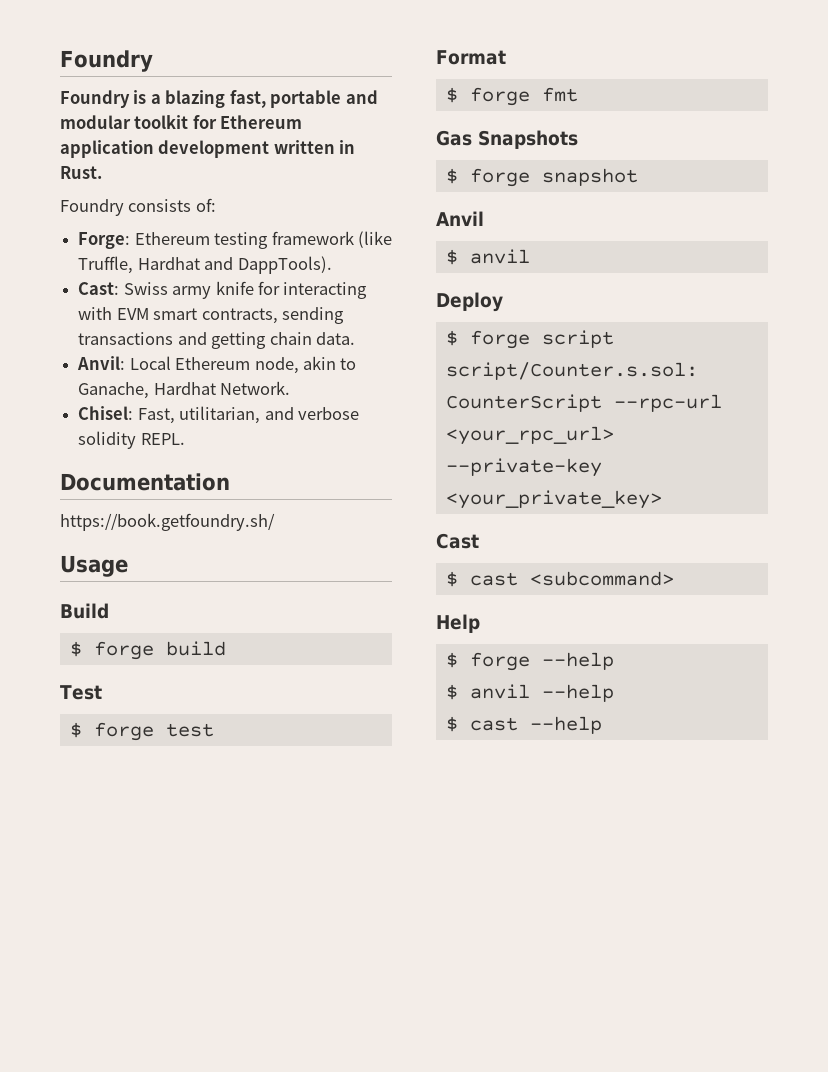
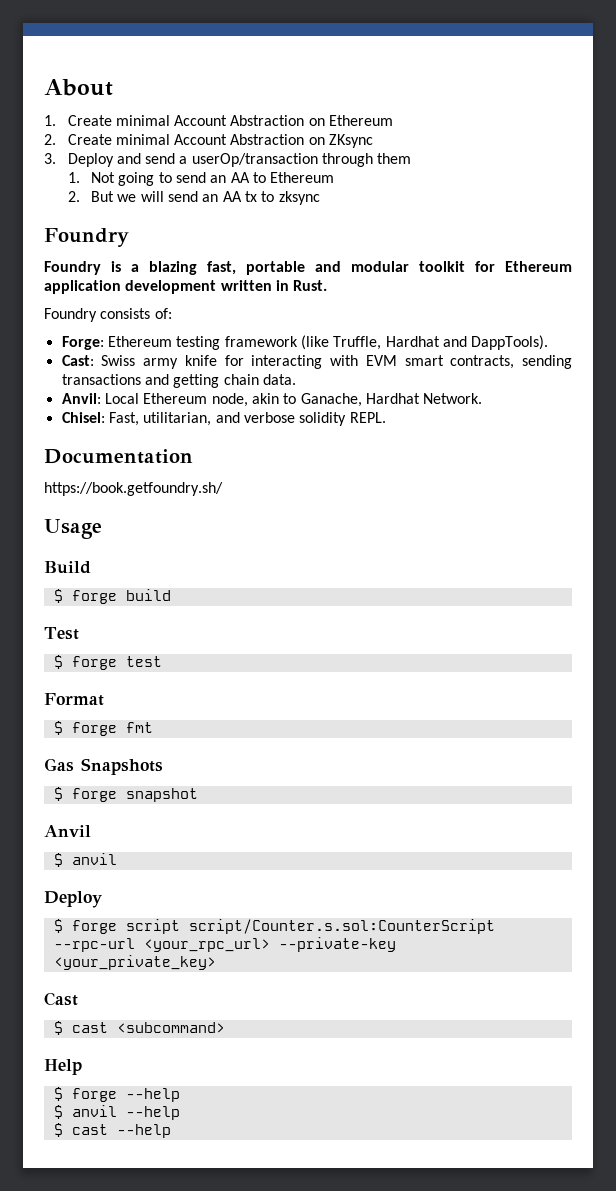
(60, 61) none -> [44,79,113,96] [44,115,394,126] [44,134,374,148] [44,153,412,167] [67,172,335,186] [67,191,320,205] About // 1. Create minimal Account Abstraction on Ethereum // 2. Create minimal Account Abstraction on ZKsync // 3. Deploy and send a userOp/transaction through them // 1. Not going to send an AA to Ethereum // 2. But we will send an AA tx to zksync //

